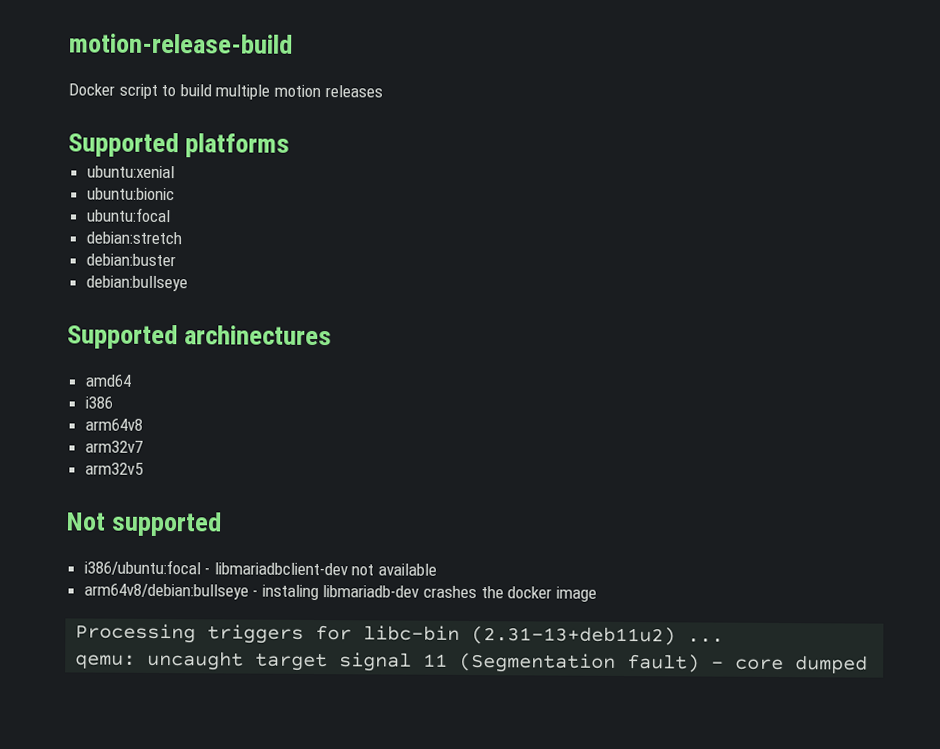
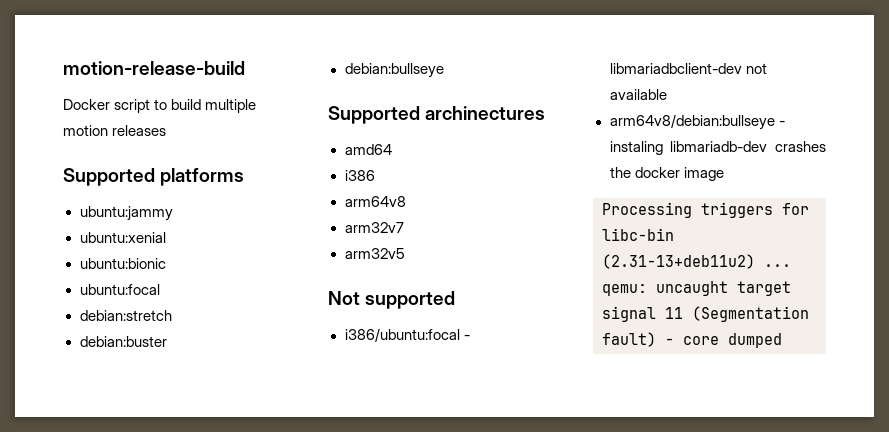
(291, 145) none -> [79,206,173,221] // ubuntu:jammy

